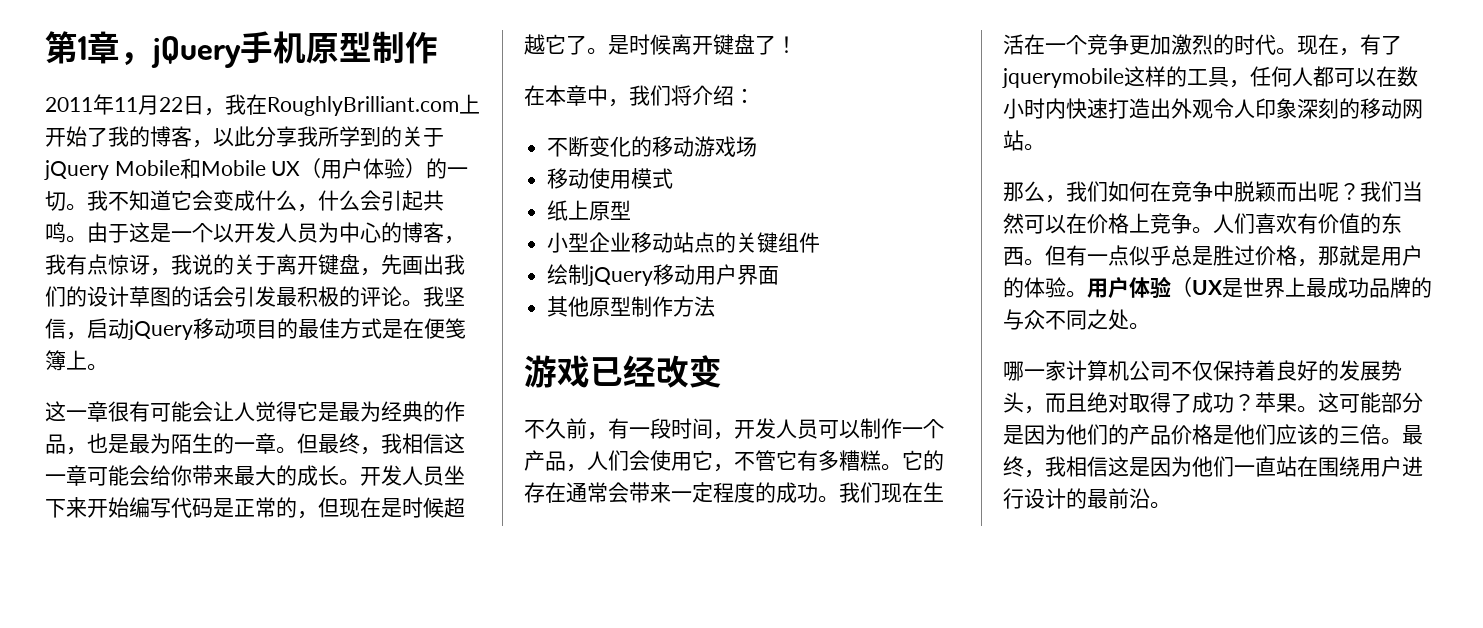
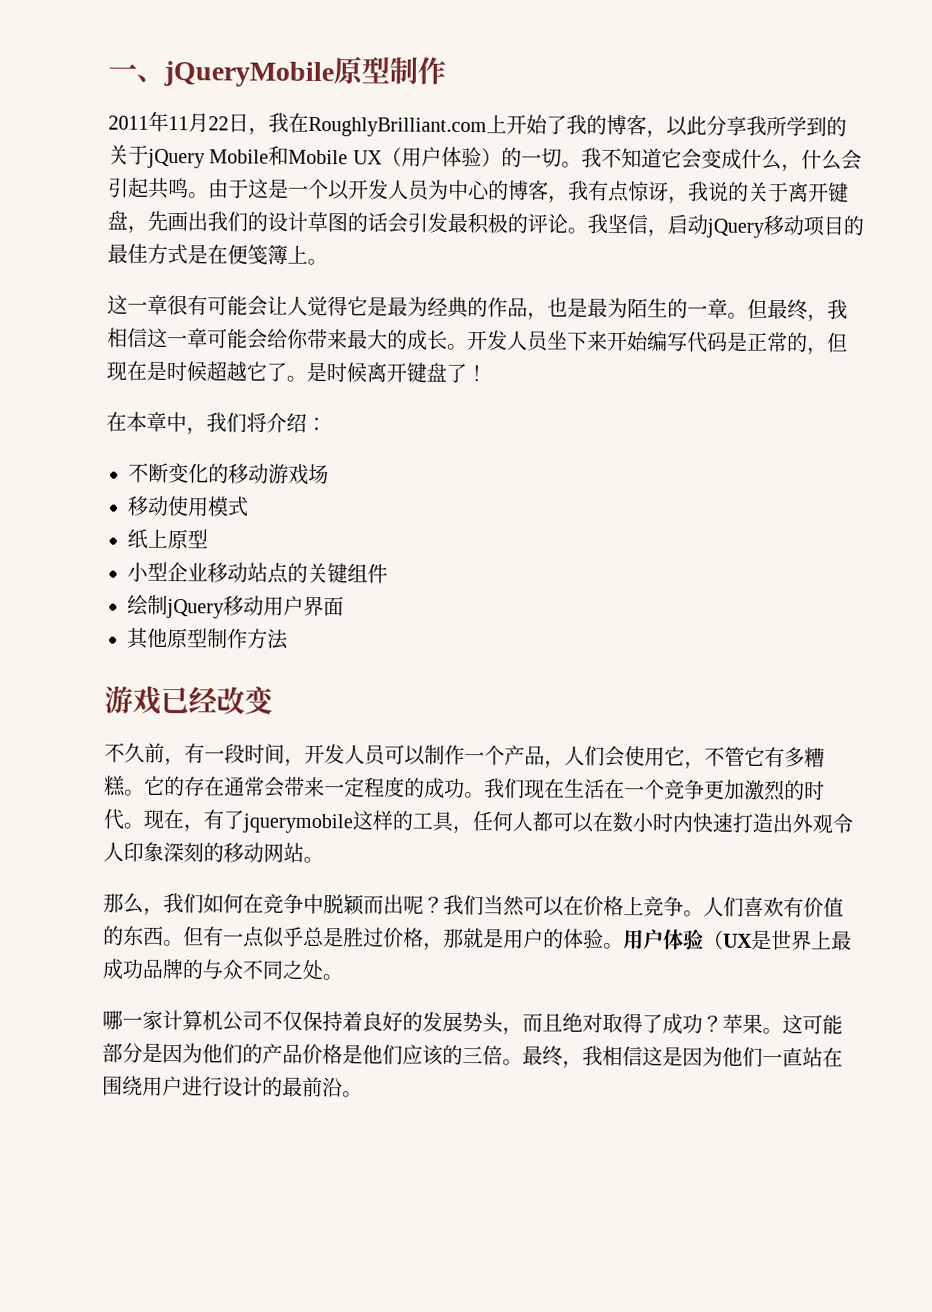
[45,31,306,68] 第1章，jQuery手机 -> [108,60,334,88] 一、jQueryMobile

